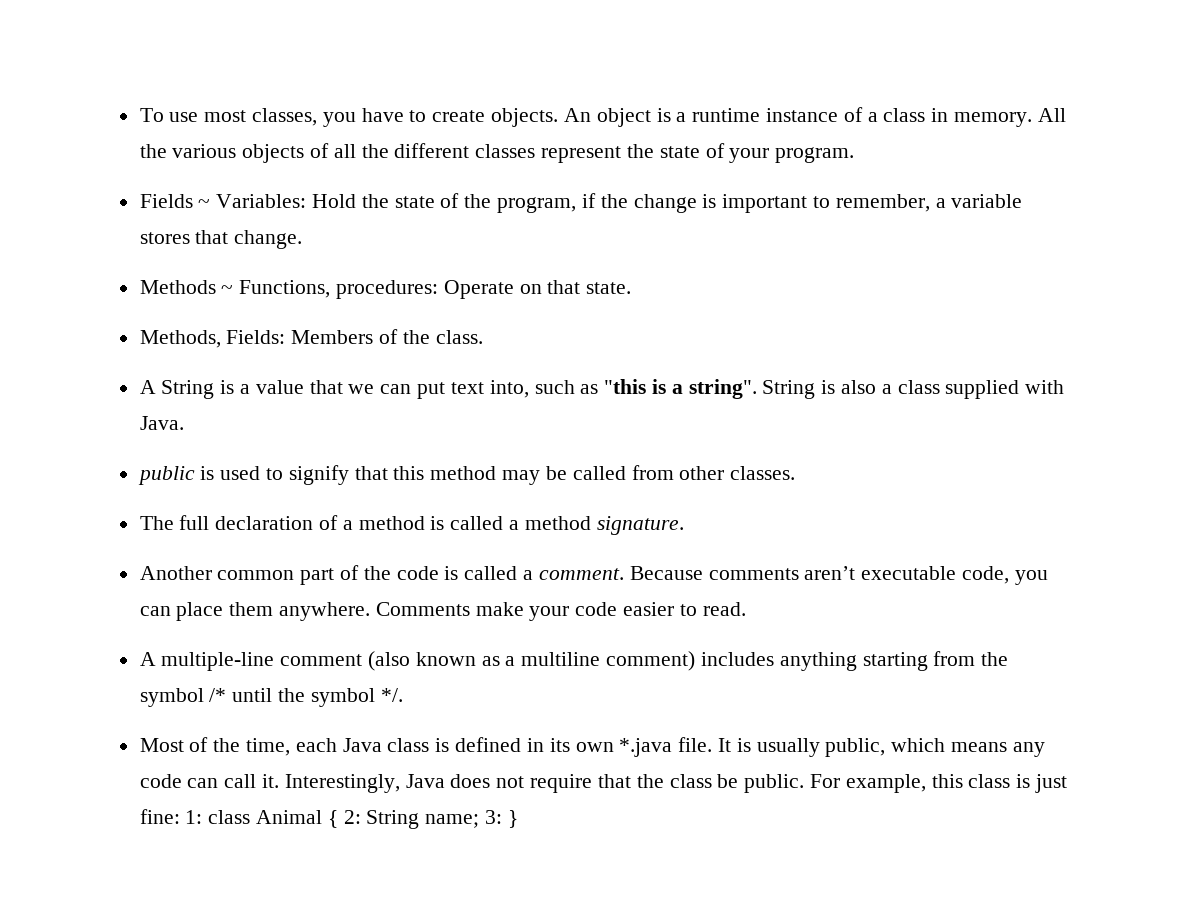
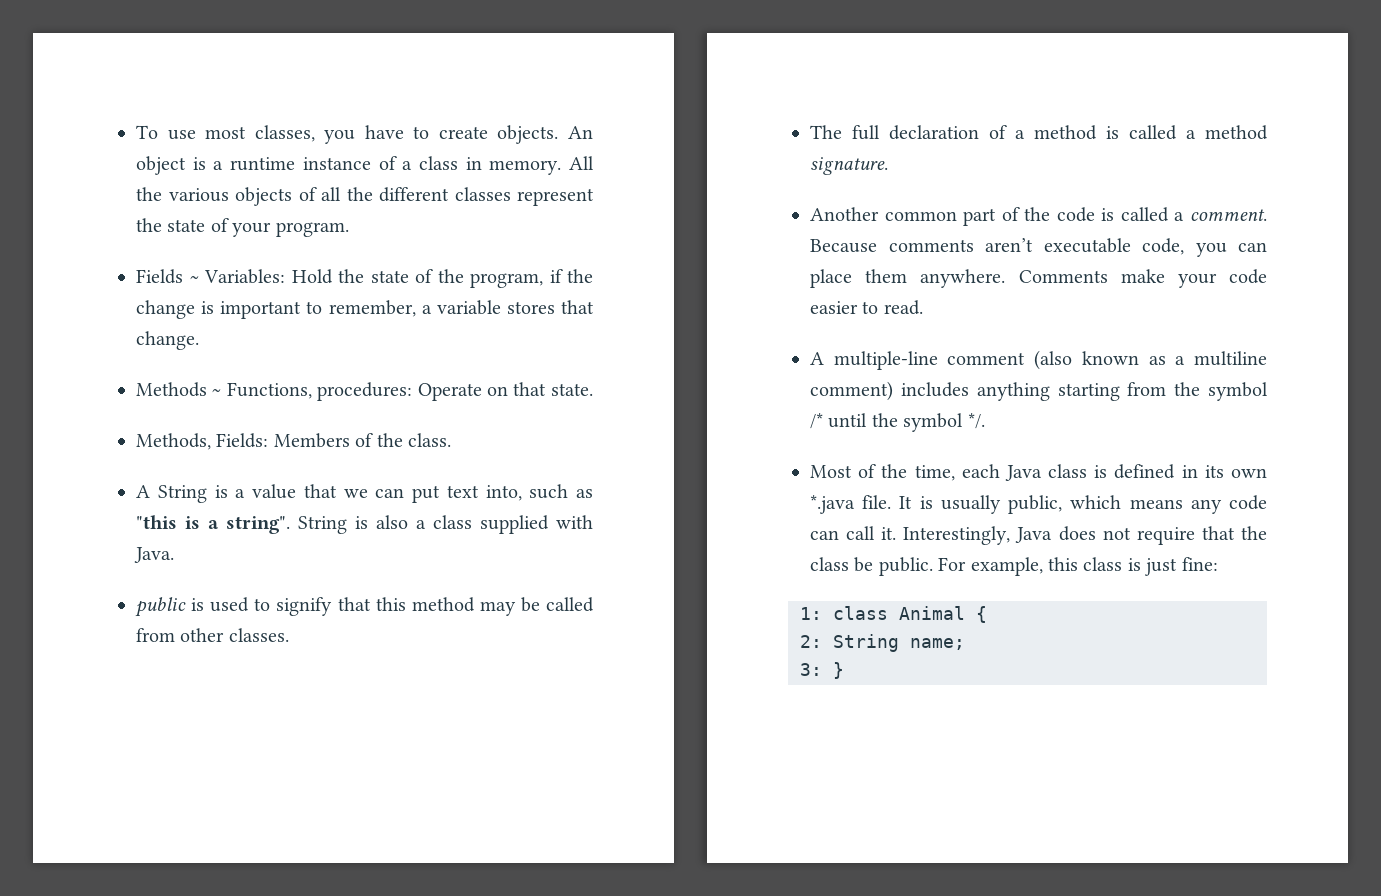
(180, 816) none -> (1218, 564) //
(338, 819) none -> (987, 614) //
(480, 821) none -> (965, 644) //

